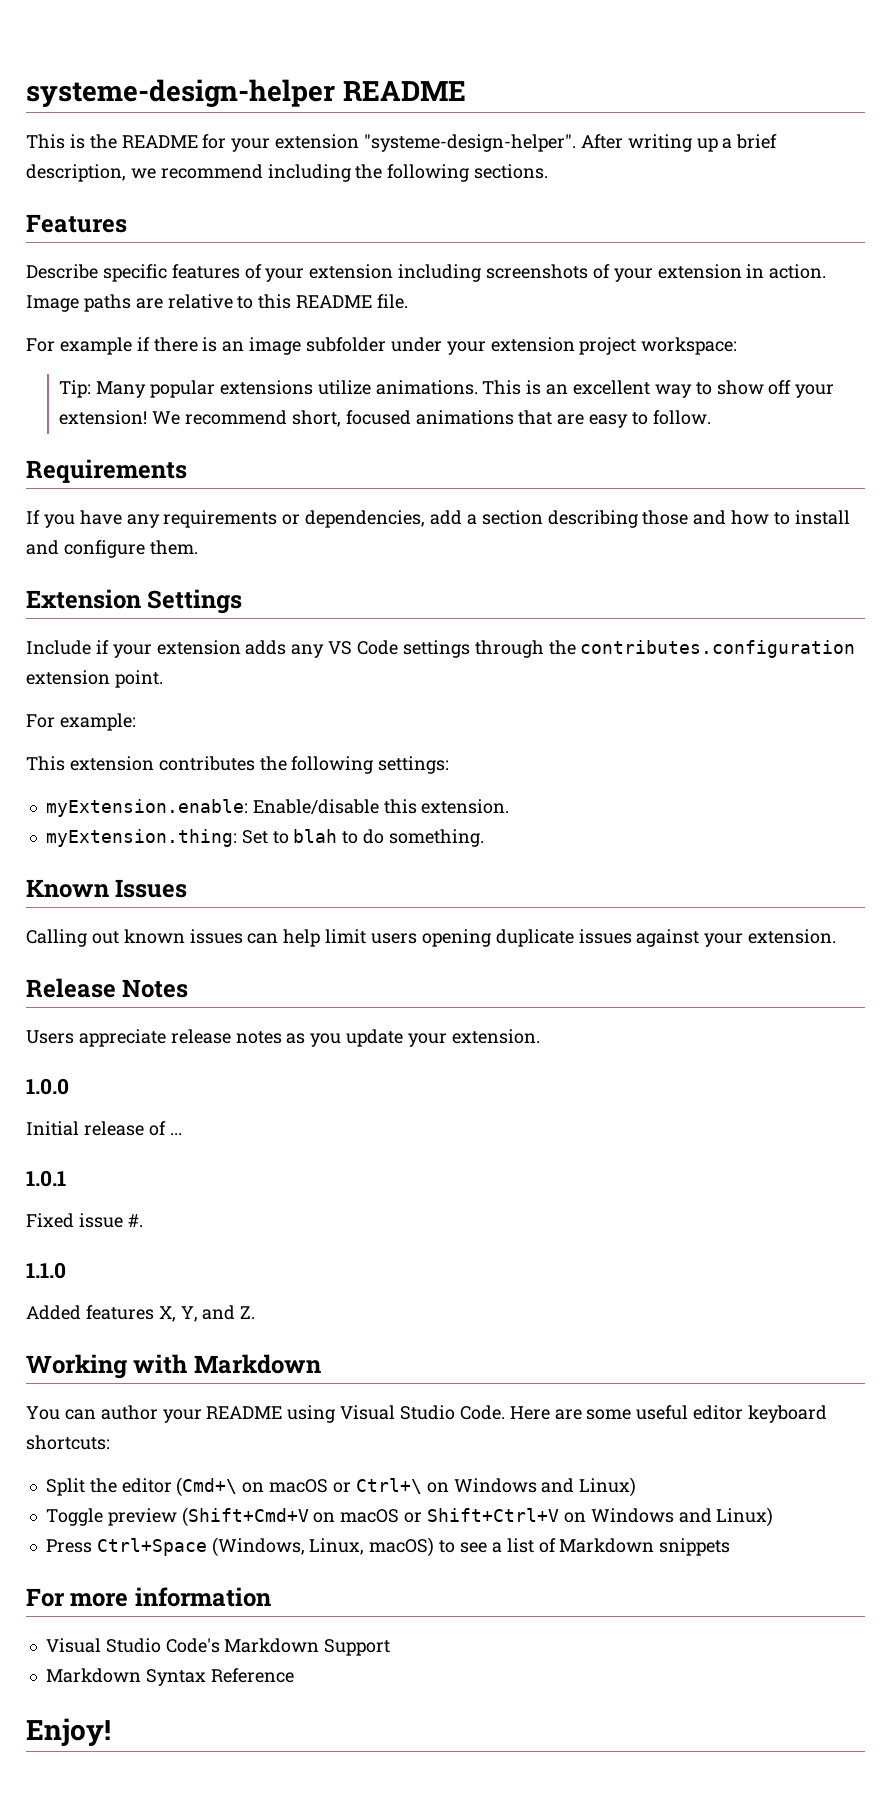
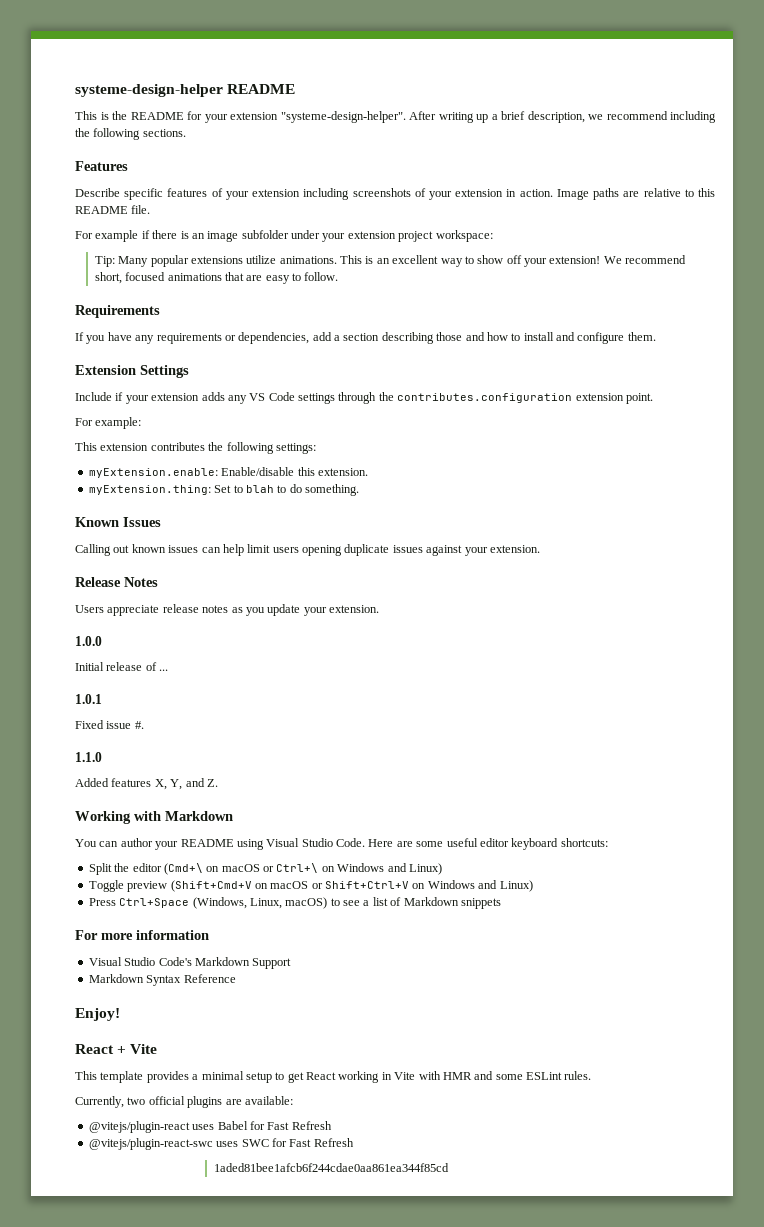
(111, 1732) none -> [75,1044,158,1054] [75,1071,592,1083] [75,1096,293,1108] [88,1121,332,1133] [88,1138,354,1150] [214,1163,450,1172] // React + Vite // This template provides a minimal setup to get React working in Vite with HMR and some ESLint rules. // Currently, two official plugins are available: // @vitejs/plugin-react uses Babel for Fast Refresh // @vitejs/plugin-react-swc uses SWC for Fast Refresh // 1aded81bee1afcb6f244cdae0aa861ea344f85cd

